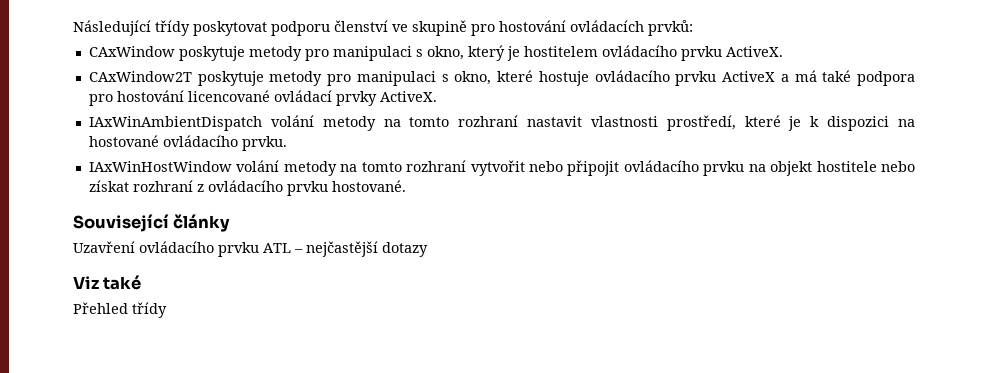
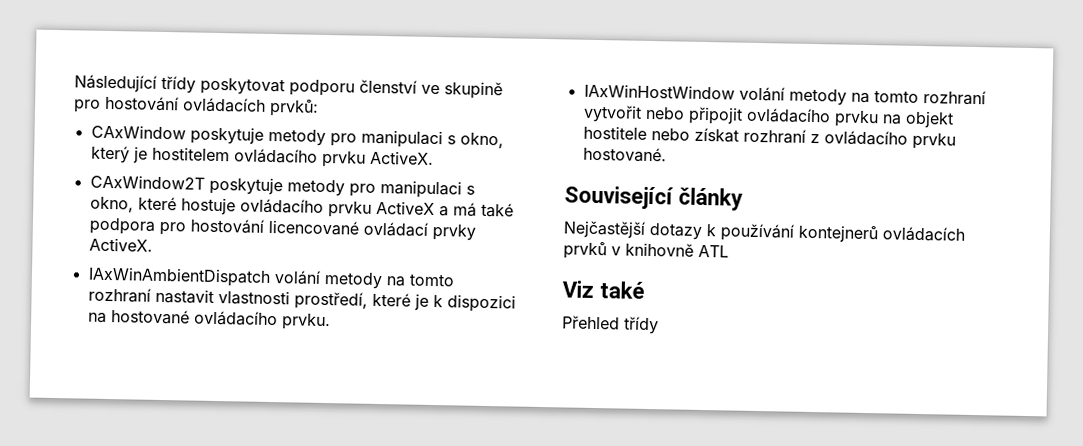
[73,241,428,257] Uzavření ovládacího prvku ATL – nejčastější dotazy -> [563,220,965,244] [563,241,729,260] Nejčastější dotazy k používání kontejnerů ovládacích prvků v knihovně ATL

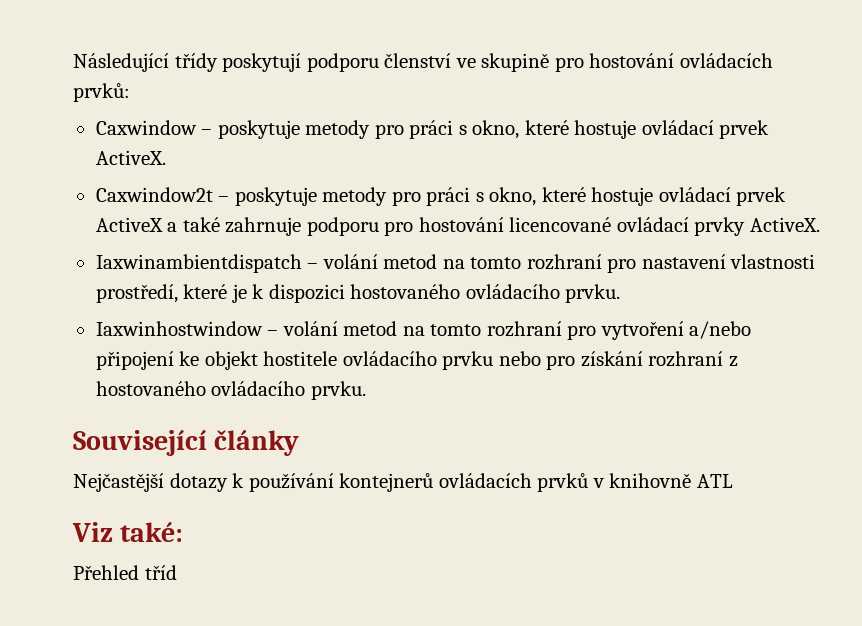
[200,77,285,96] poskytovat -> [222,53,302,72] poskytují
[90,124,504,149] [90,145,434,168] [89,174,475,199] [89,196,514,218] [88,217,156,235] CAxWindow poskytuje metody pro manipulaci s okno, který je hostitelem ovládacího prvku ActiveX. // CAxWindow2T poskytuje metody pro manipulaci s okno, které hostuje ovládacího prvku ActiveX a má také podpora -> [95,120,770,139] [95,150,166,165] [95,187,787,206] [95,217,379,236] Caxwindow – poskytuje metody pro práci s okno, které hostuje ovládací prvek ActiveX. // Caxwindow2t – poskytuje metody pro práci s okno, které hostuje ovládací prvek ActiveX a také zahrnuje podporu
[87,266,455,290] [87,287,214,304] IAxWinAmbientDispatch volání metody na tomto rozhraní nastavit -> [95,254,726,273] Iaxwinambientdispatch – volání metod na tomto rozhraní pro nastavení
[87,309,331,331] [583,83,986,106] [582,104,954,129] [582,125,956,150] [582,146,667,163] na hostované ovládacího prvku. // IAxWinHostWindow volání metody na tomto rozhraní vytvořit nebo připojit ovládacího prvku na objekt hostitele nebo získat rozhraní z ovládacího prvku hostované. -> [350,284,621,303] [95,321,752,340] [95,351,738,370] [95,381,366,400] hostovaného ovládacího prvku. // Iaxwinhostwindow – volání metod na tomto rozhraní pro vytvoření a/nebo připojení ke objekt hostitele ovládacího prvku nebo pro získání rozhraní z hostovaného ovládacího prvku.
[599,281,645,299] také -> [120,522,184,542] také:
[623,316,659,335] třídy -> [144,565,177,580] tříd

